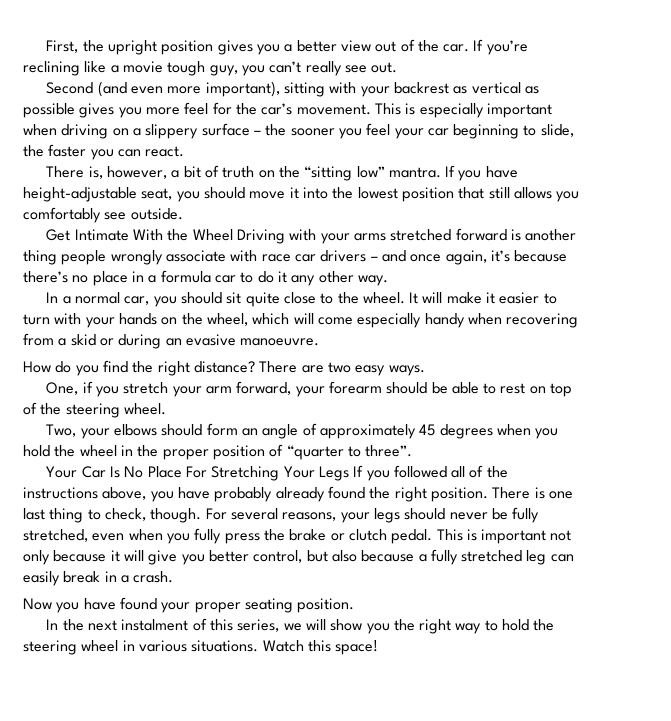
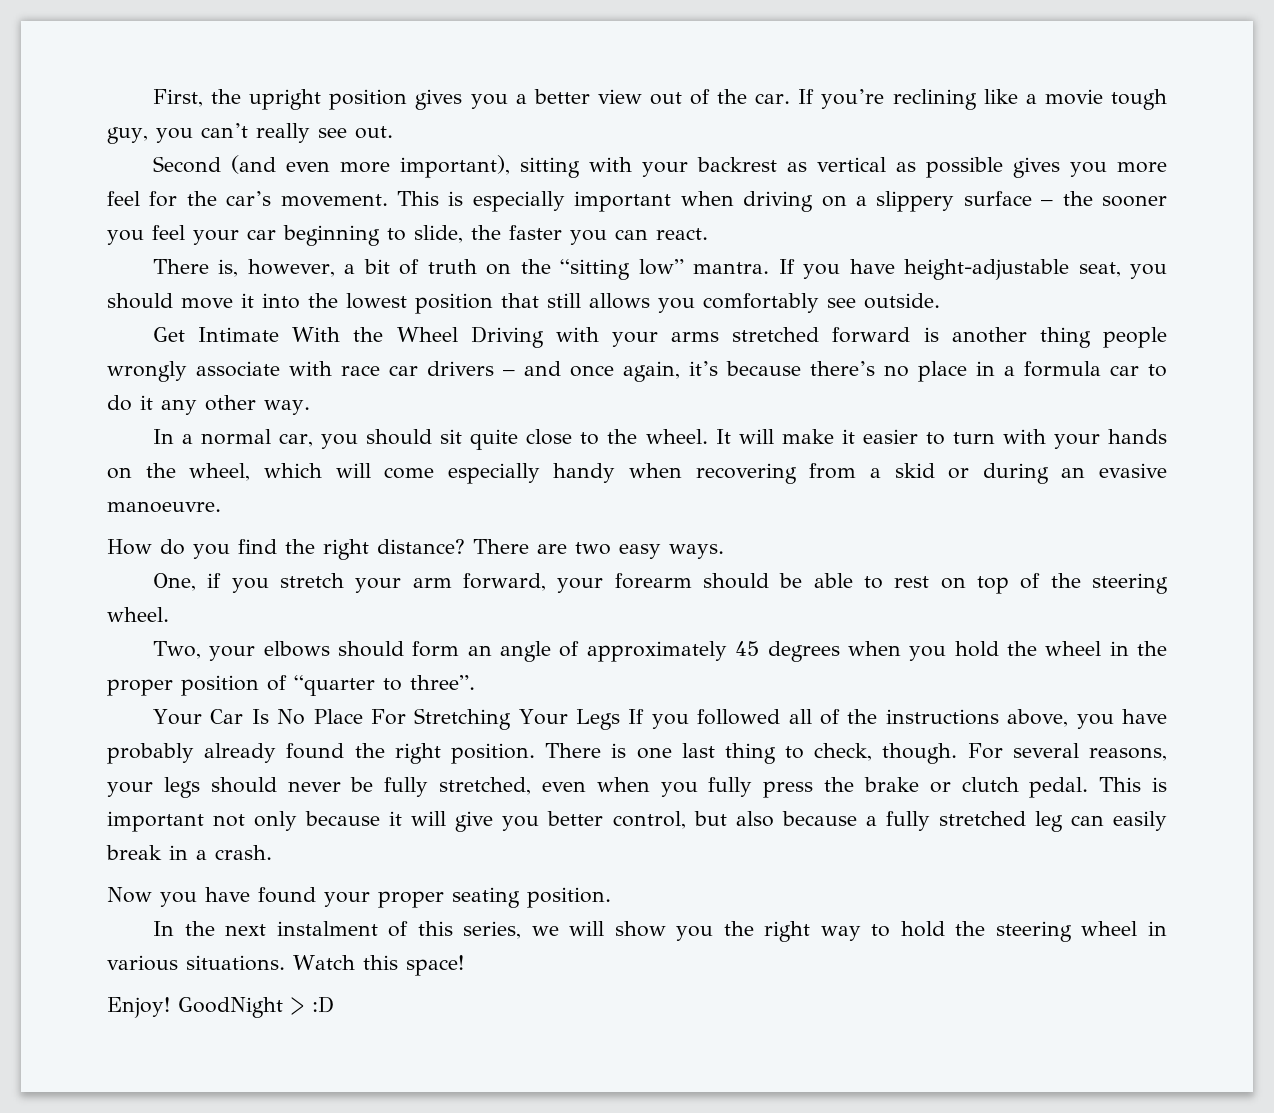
(379, 647) none -> [107,996,334,1018] // Enjoy! GoodNight > :D

